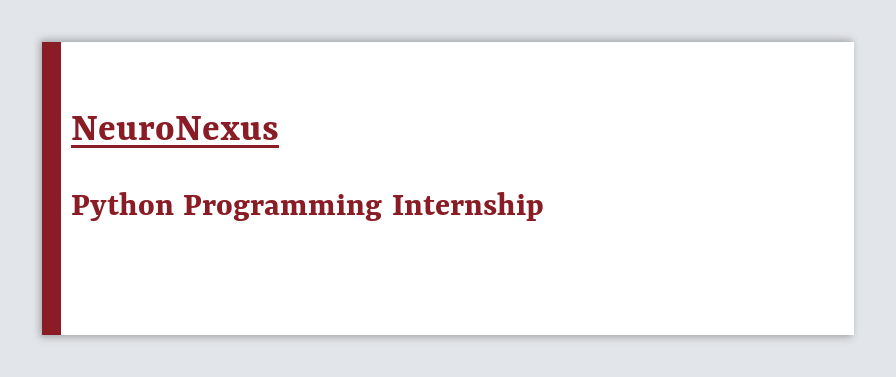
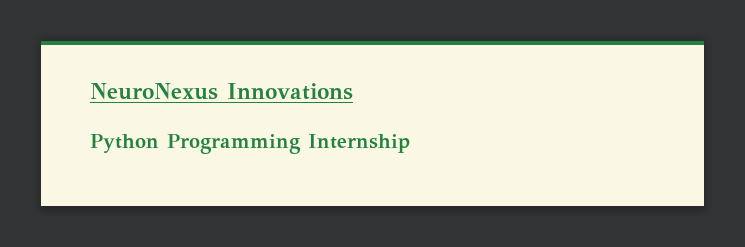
(279, 128) none -> [227,83,353,100] Innovations

